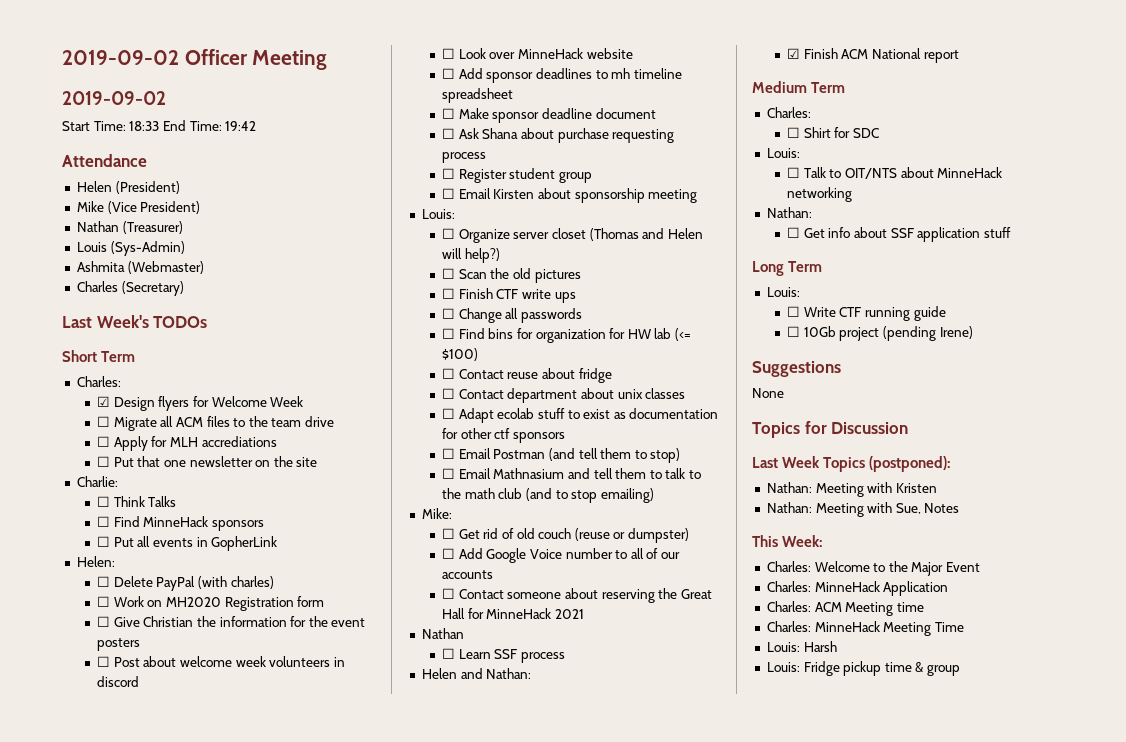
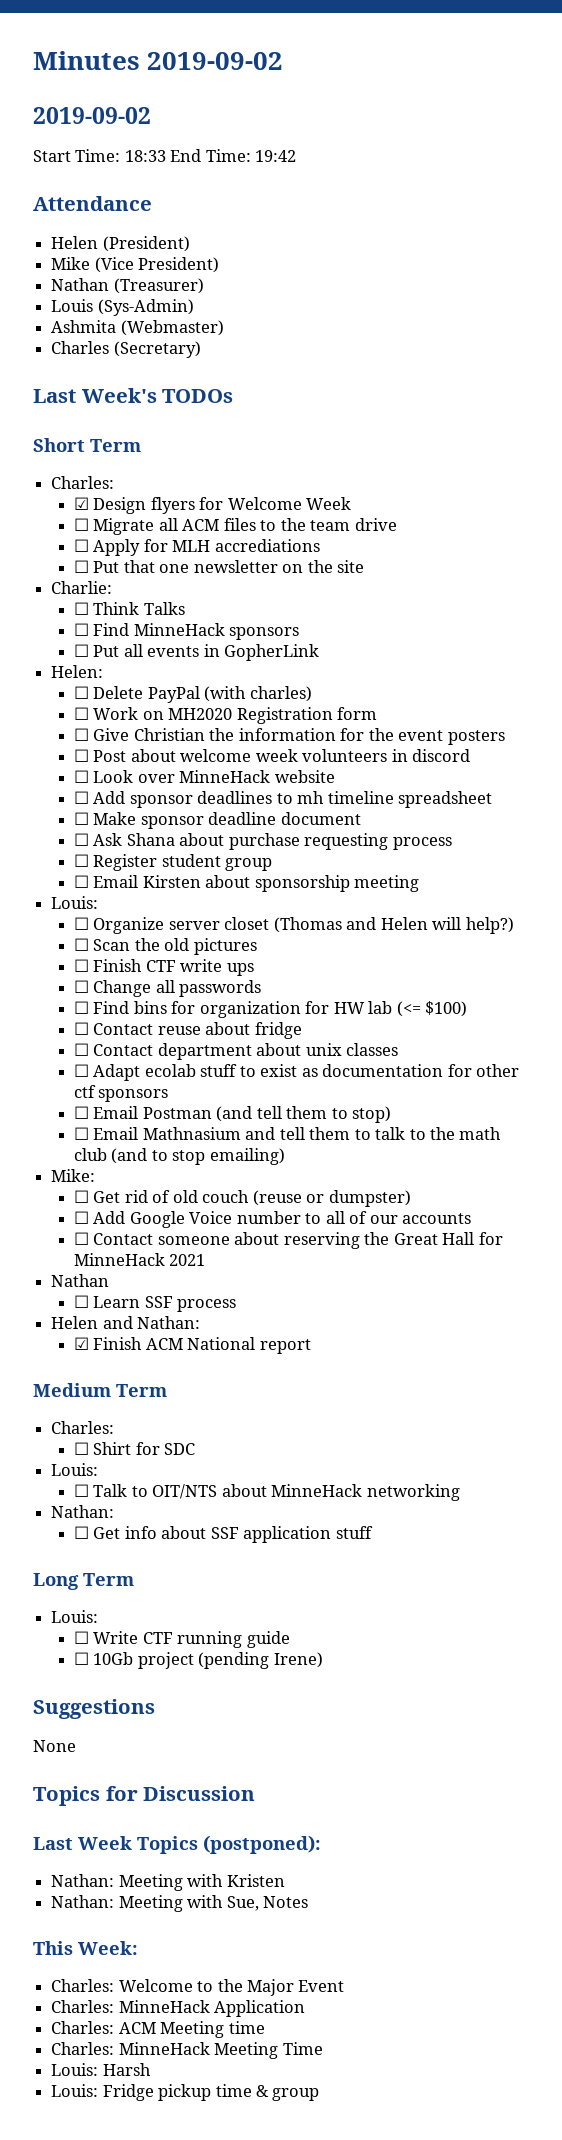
[62,49,328,70] 2019-09-02 Officer Meeting -> [33,51,284,70] Minutes 2019-09-02

